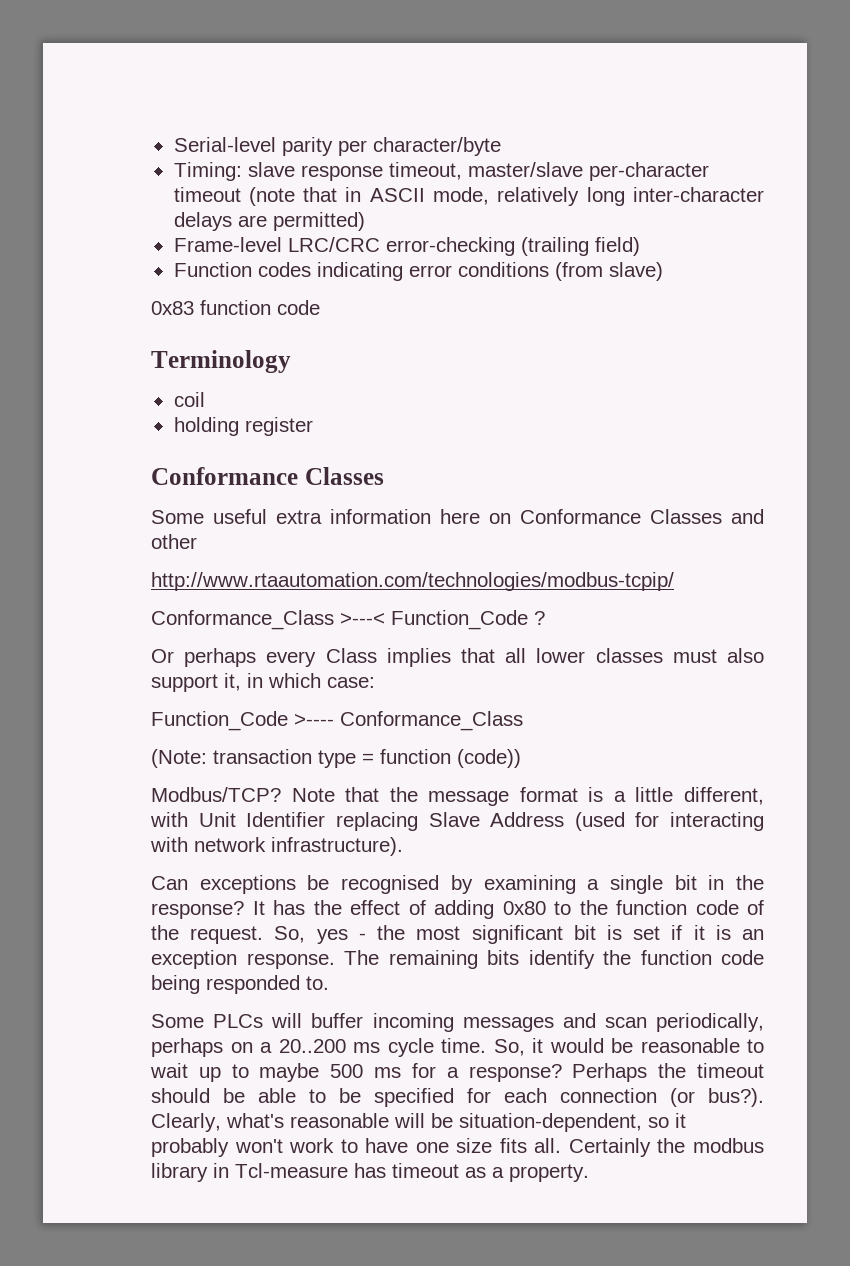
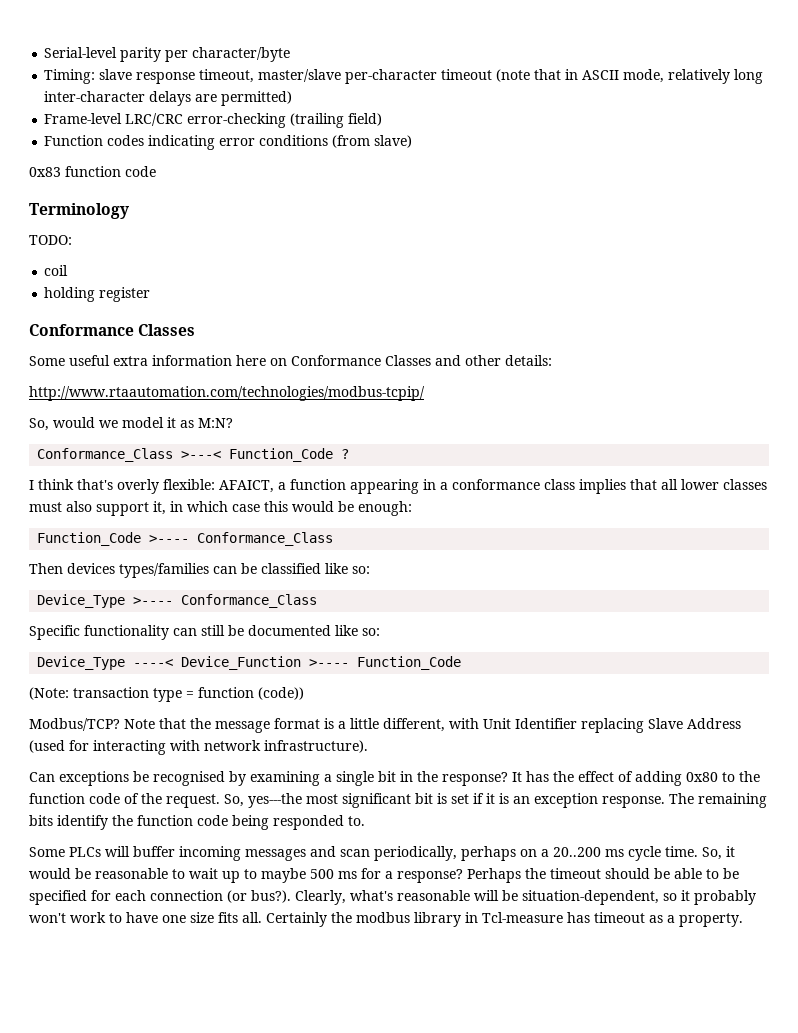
(291, 361) none -> [29,235,72,245] // TODO:
(197, 541) none -> [505,355,552,366] details:
[151,610,545,630] [151,648,377,667] Conformance_Class >---< Function_Code ? // Or perhaps every Class -> [29,417,233,431] [37,448,350,462] [29,479,575,494] So, would we model it as M:N? // Conformance_Class >---< Function_Code ? // I think that's overly flexible: AFAICT, a function appearing in a conformance class
[327,677,375,688] [151,711,523,731] case: // Function_Code >---- Conformance_Class -> [232,501,412,516] [37,532,334,546] [29,563,370,578] [37,594,318,608] [29,625,380,640] [37,656,462,670] case this would be enough: // Function_Code >---- Conformance_Class // Then devices types/families can be classified like so: // Device_Type >---- Conformance_Class // Specific functionality can still be documented like so: // Device_Type ----< Device_Function >---- Function_Code
[316,925,406,944] yes - the -> [248,793,302,808] yes---the

